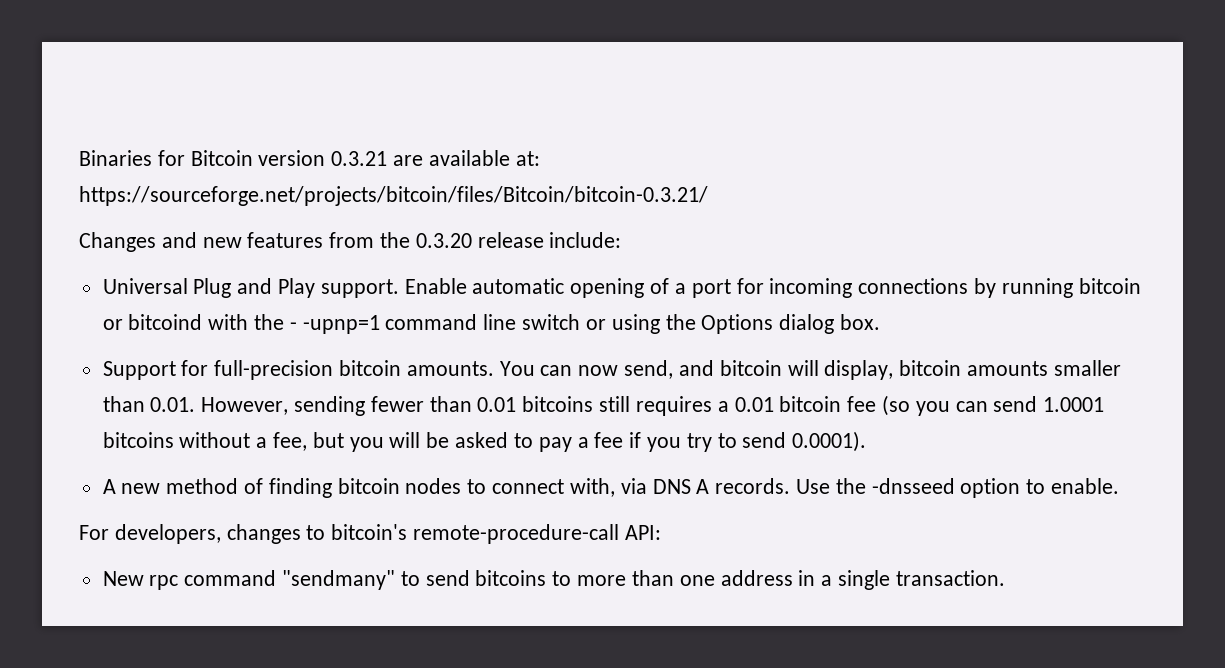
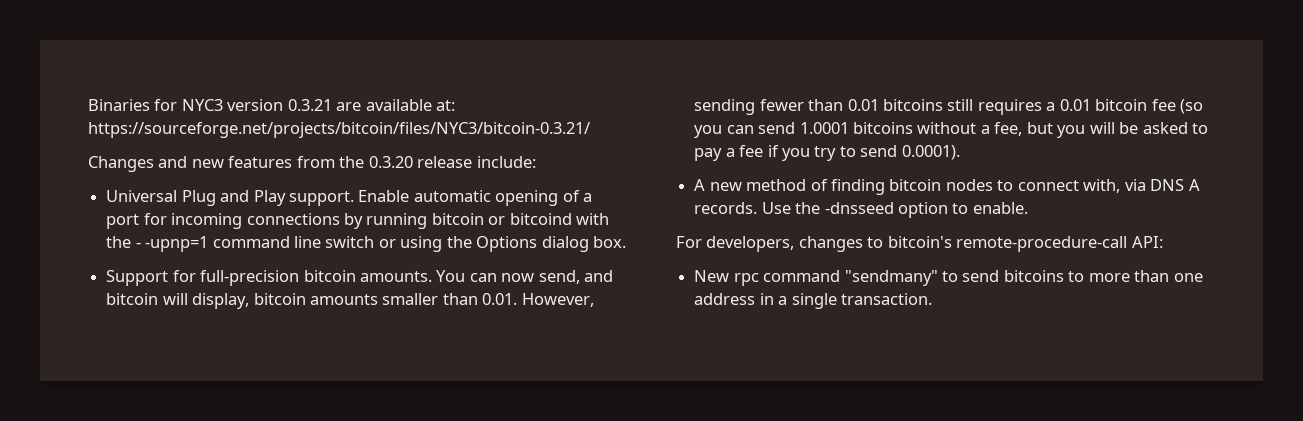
[190,150,253,166] Bitcoin -> [181,99,223,111] NYC3
[79,186,708,206] https://sourceforge.net/projects/bitcoin/files/Bitcoin/bitcoin-0.3.21/ -> [88,122,590,138] https://sourceforge.net/projects/bitcoin/files/NYC3/bitcoin-0.3.21/

